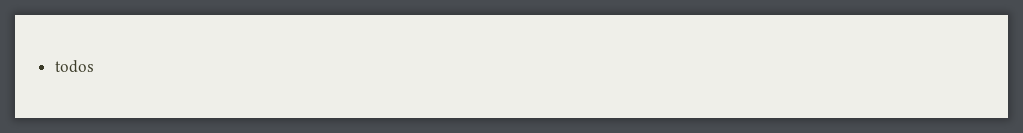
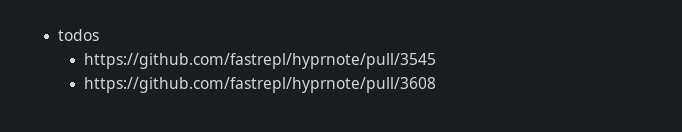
(94, 66) none -> [84,53,437,69] [84,77,437,93] // https://github.com/fastrepl/hyprnote/pull/3545 // https://github.com/fastrepl/hyprnote/pull/3608

